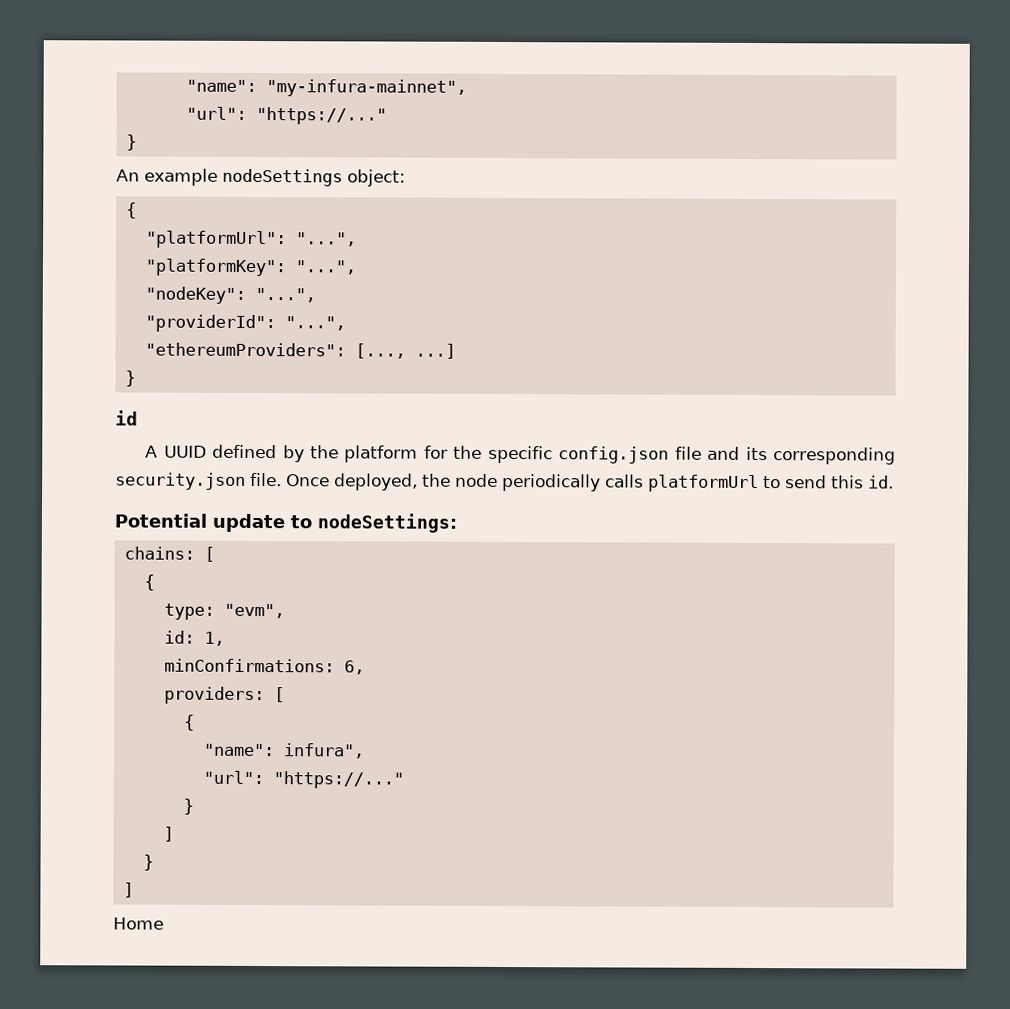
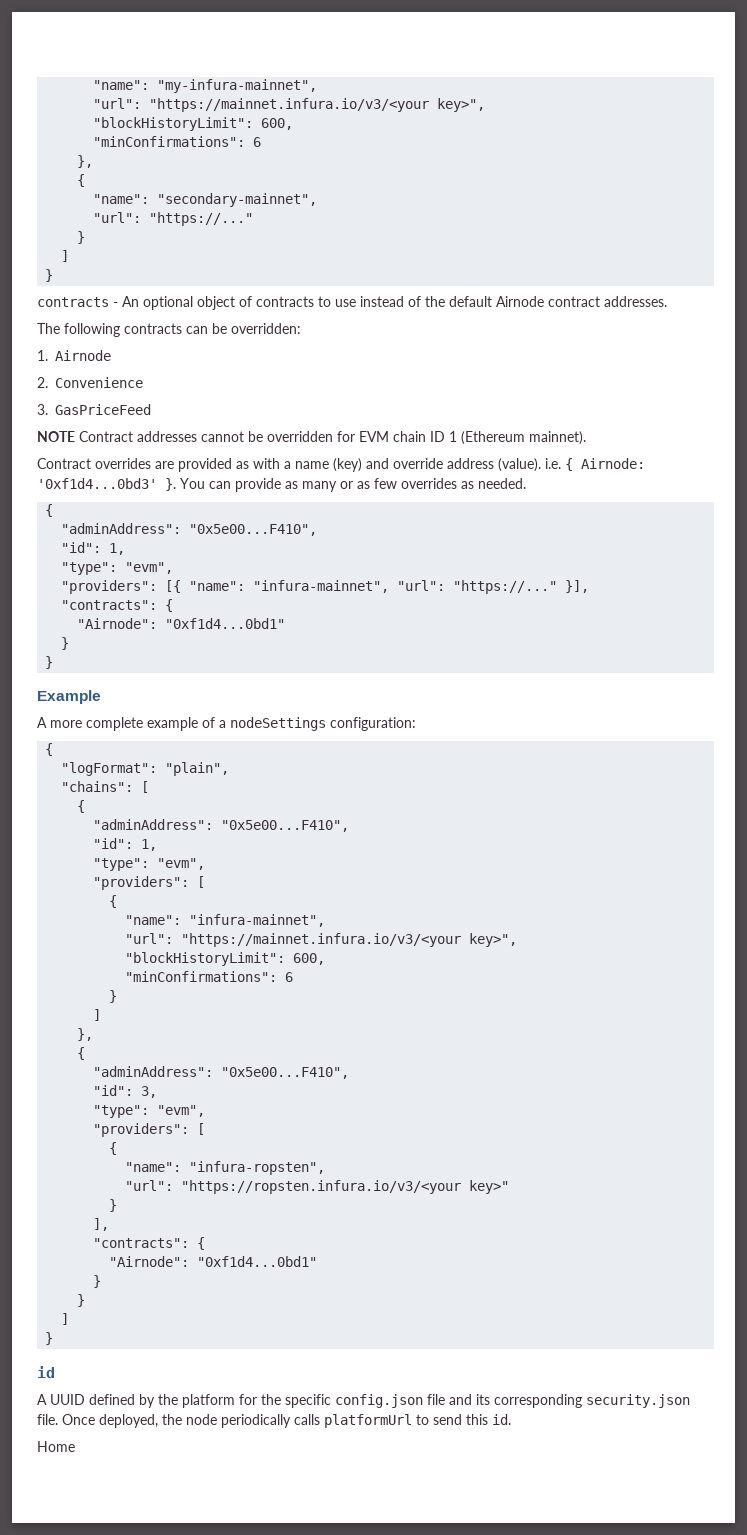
[255,106,387,125] [125,134,137,151] [116,168,406,187] [125,202,137,219] [145,230,357,249] [144,258,356,277] [144,286,316,304] [144,314,346,333] [144,342,456,359] "https://..." // } // An example nodeSettings object: // { // "platformUrl": "...", // "platformKey": "...", // "nodeKey": "...", // "providerId": "...", // "ethereumProviders": [..., ...] -> [149,98,486,112] [93,117,294,131] [93,136,262,147] [77,155,94,168] [77,174,86,187] [93,193,318,207] [93,212,254,226] [77,231,86,244] [61,250,70,262] [45,269,54,282] [37,296,667,310] [37,323,301,337] [37,350,111,361] [37,377,143,388] [37,404,151,415] [37,431,586,445] [37,458,645,472] [37,478,526,492] [45,504,54,517] [61,523,318,536] [61,542,126,555] [61,562,174,575] [61,580,590,594] [61,599,174,612] [77,618,286,629] [61,637,70,650] [45,656,54,669] [37,690,101,704] [37,717,416,731] [45,743,54,756] [61,762,230,776] [61,781,150,793] [77,800,86,813] [93,819,350,832] [93,838,158,851] [93,858,206,871] [93,876,206,890] [109,895,118,908] [125,914,326,927] [125,933,518,947] [125,952,326,966] [125,971,294,982] [109,990,118,1003] [93,1009,102,1021] [77,1028,94,1041] [77,1047,86,1060] [93,1066,350,1079] [93,1085,158,1098] [93,1105,206,1118] [93,1123,206,1137] [109,1142,118,1155] [125,1161,326,1175] [125,1180,510,1194] [109,1199,118,1212] [93,1218,110,1231] [93,1237,206,1250] [109,1256,318,1267] [93,1275,102,1288] [77,1294,86,1307] [61,1313,70,1325] "https://mainnet.infura.io/v3/<your key>", // "blockHistoryLimit": 600, // "minConfirmations": 6 // }, // { // "name": "secondary-mainnet", // "url": "https://..." // } // ] // } // contracts - An optional object of contracts to use instead of the default Airnode contract addresses. // The following contracts can be overridden: // 1. Airnode // 2. Convenience // 3. GasPriceFeed // NOTE Contract addresses cannot be overridden for EVM chain ID 1 (Ethereum mainnet). // Contract overrides are provided as with a name (key) and override address (value). i.e. { Airnode: '0xf1d4...0bd3' }. You can provide as many or as few overrides as needed. // { // "adminAddress": "0x5e00...F410", // "id": 1, // "type": "evm", // "providers": [{ "name": "infura-mainnet", "url": "https://..." }], // "contracts": { // "Airnode": "0xf1d4...0bd1" // } // } // Example // A more complete example of a nodeSettings configuration: // { // "logFormat": "plain", // "chains": [ // { // "adminAddress": "0x5e00...F410", // "id": 1, // "type": "evm", // "providers": [ // { // "name": "infura-mainnet", // "url": "https://mainnet.infura.io/v3/<your key>", // "blockHistoryLimit": 600, // "minConfirmations": 6 // } // ] // }, // { // "adminAddress": "0x5e00...F410", // "id": 3, // "type": "evm", // "providers": [ // { // "name": "infura-ropsten", // "url": "https://ropsten.infura.io/v3/<your key>" // } // ], // "contracts": { // "Airnode": "0xf1d4...0bd1" // } // } // ]
[114,513,457,533] [123,546,215,562] [143,574,155,591] [163,603,285,620] [163,630,225,646] [163,658,365,675] [163,686,285,705] [183,714,195,731] [202,743,365,759] [202,770,404,789] [182,798,194,815] [162,826,174,842] [142,854,154,871] [122,882,134,898] // Potential update to nodeSettings: // chains: [ // { // type: "evm", // id: 1, // minConfirmations: 6, // providers: [ // { // "name": infura", // "url": "https://..." // } // ] // } // ] -> (511, 1419) none

